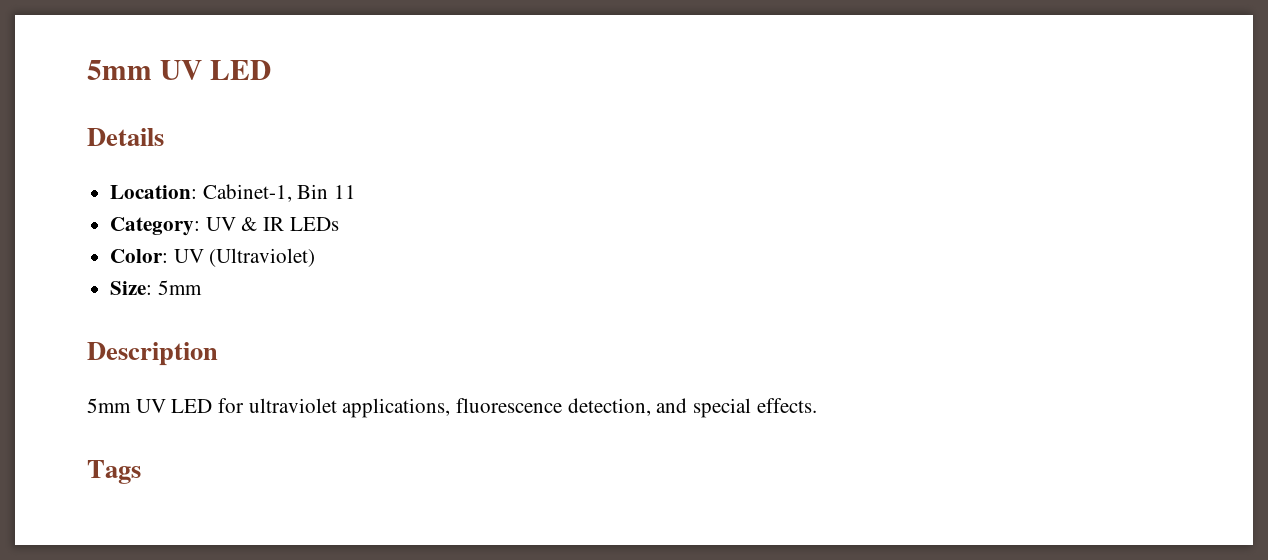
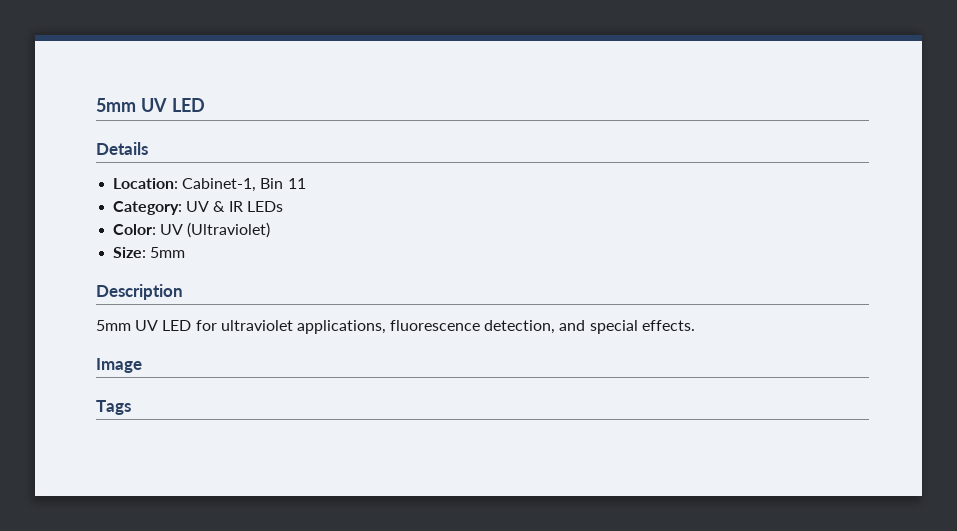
(817, 405) none -> [96,358,142,373] // Image

